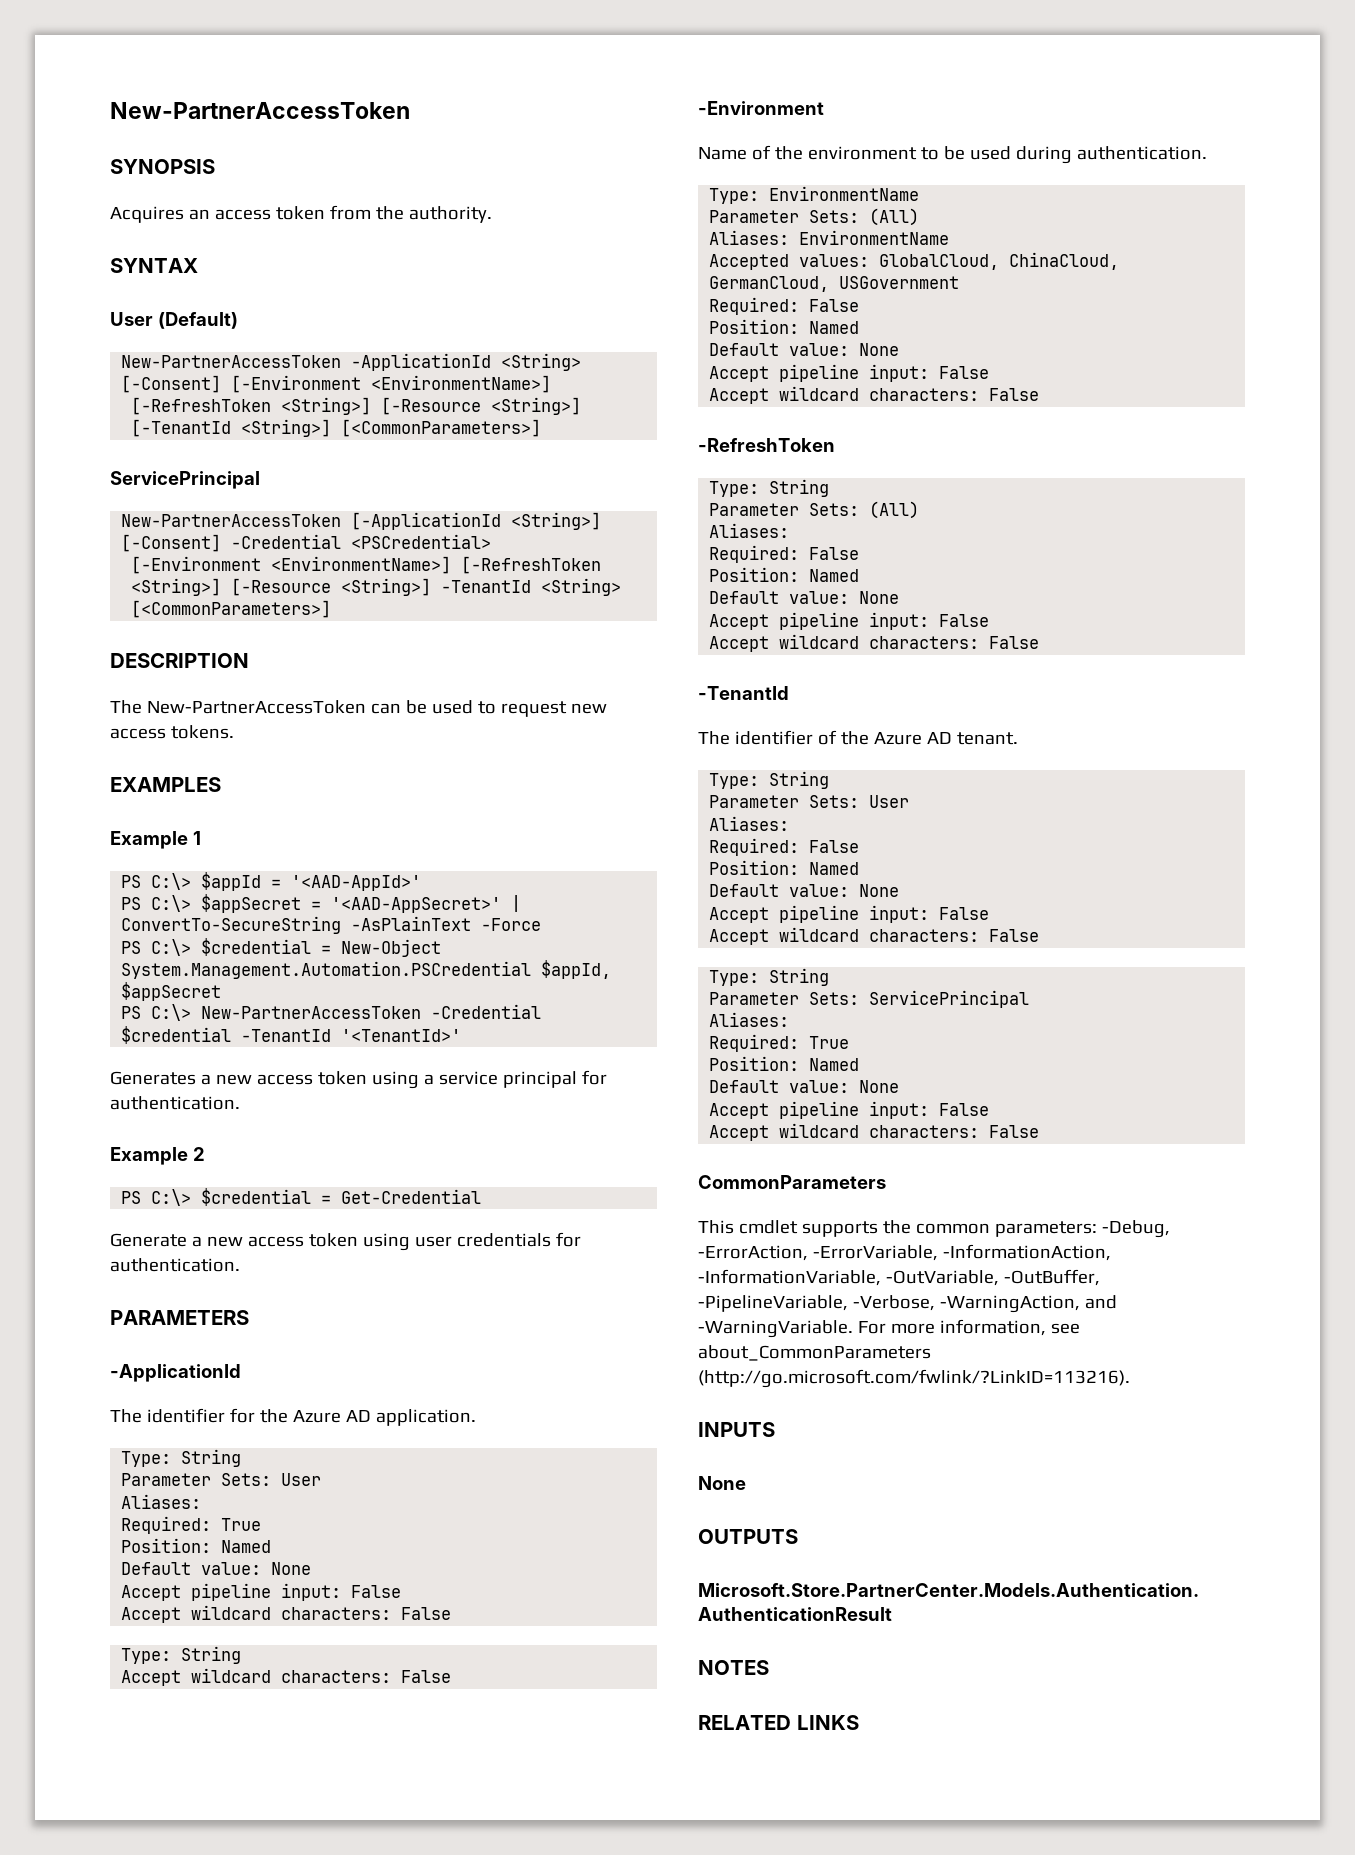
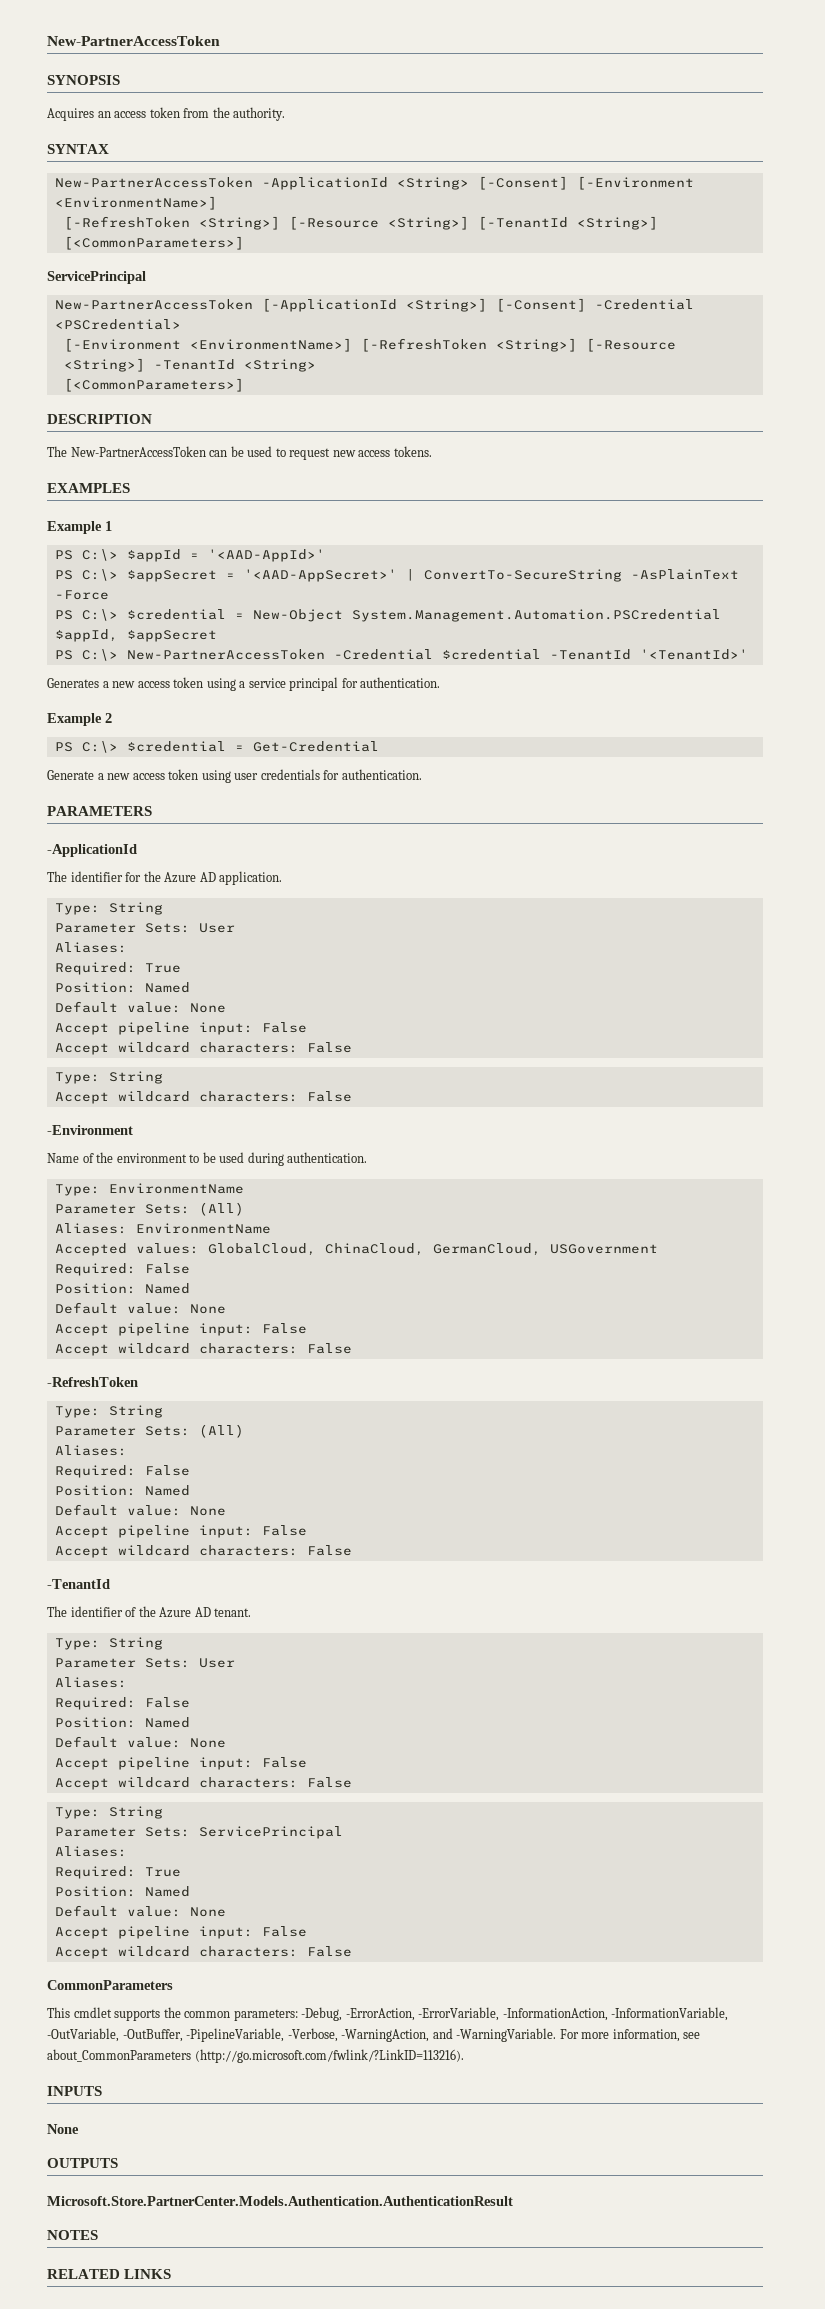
[110,312,238,329] // User (Default) -> (109, 149) none

